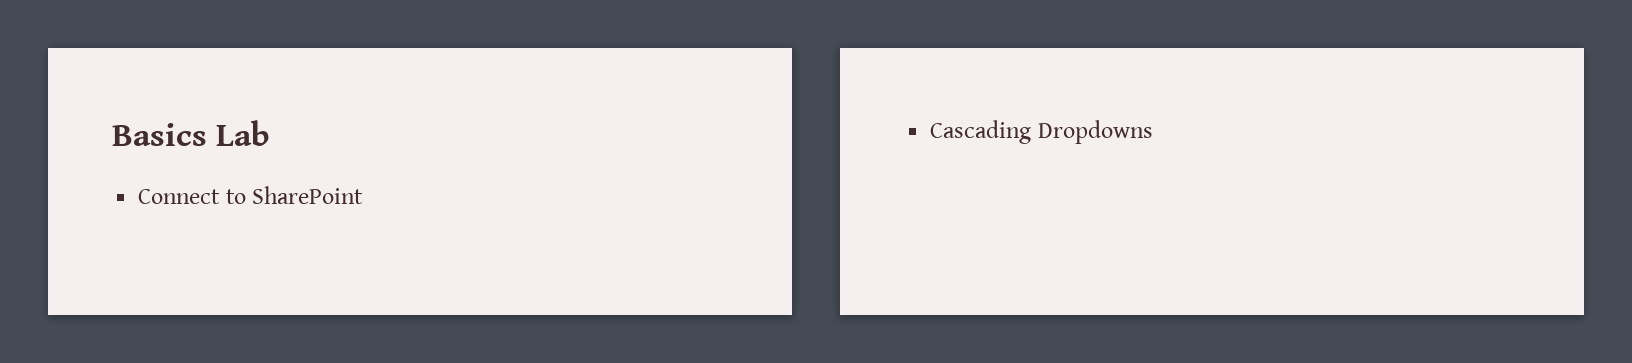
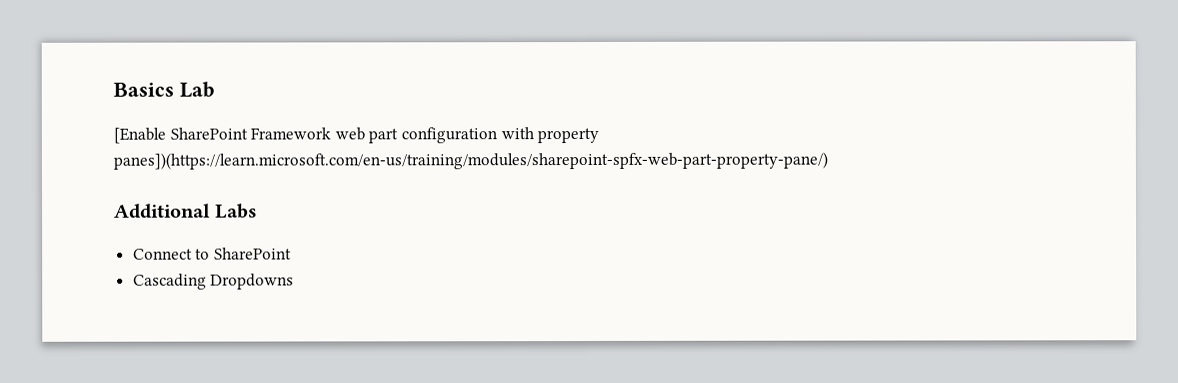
(271, 133) none -> [113,127,600,144] [113,151,828,170] [114,203,259,219] // [Enable SharePoint Framework web part configuration with property panes])(https://learn.microsoft.com/en-us/training/modules/sharepoint-spfx-web-part-property-pane/) // Additional Labs

